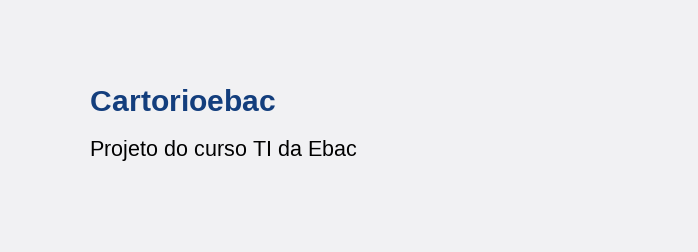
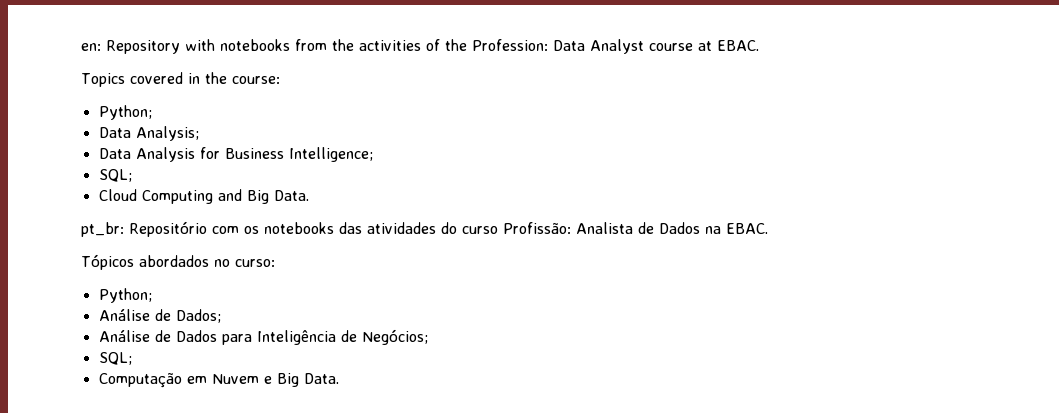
[90,89,276,111] [90,140,357,161] Cartorioebac // Projeto do curso TI da Ebac -> [81,39,759,54] [81,72,280,87] [98,105,152,120] [98,126,199,141] [98,147,373,162] [98,169,132,182] [98,189,309,204] [81,221,768,237] [81,254,275,270] [98,288,152,303] [98,309,221,323] [98,329,428,345] [98,352,132,365] [98,373,339,388] en: Repository with notebooks from the activities of the Profession: Data Analyst course at EBAC. // Topics covered in the course: // Python; // Data Analysis; // Data Analysis for Business Intelligence; // SQL; // Cloud Computing and Big Data. // pt_br: Repositório com os notebooks das atividades do curso Profissão: Analista de Dados na EBAC. // Tópicos abordados no curso: // Python; // Análise de Dados; // Análise de Dados para Inteligência de Negócios; // SQL; // Computação em Nuvem e Big Data.

